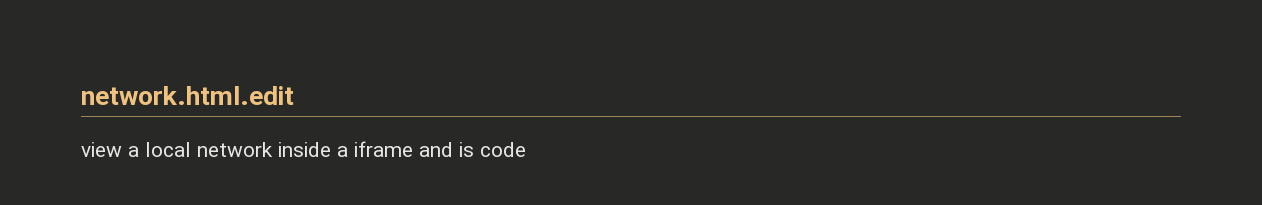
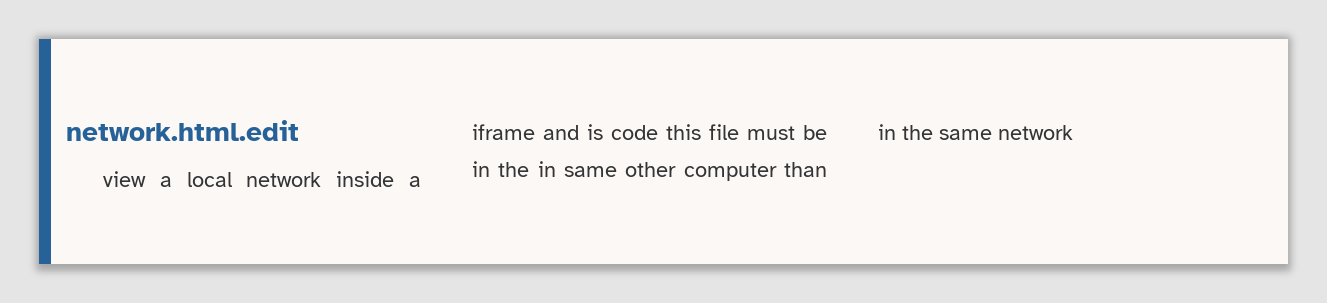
(526, 149) none -> [666,124,827,140] [472,161,827,181] [878,124,1073,140] this file must be in the in same other computer than in the same network

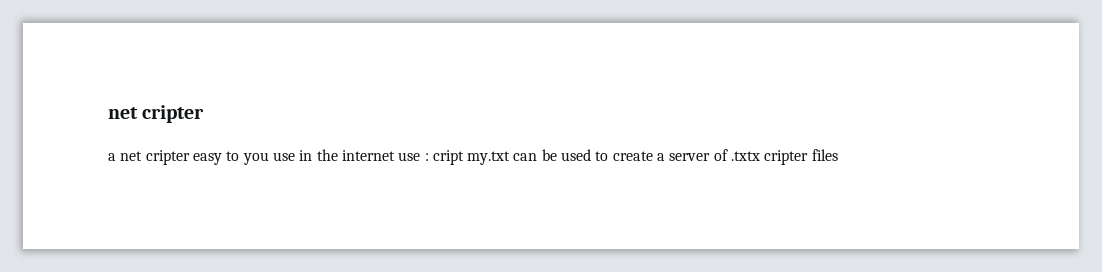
[66,120,299,141] [103,171,422,187] [472,124,827,140] [472,161,827,181] [878,124,1073,140] network.html.edit // view a local network inside a iframe and is code this file must be in the in same other computer than in the same network -> [108,105,205,123] [108,149,838,165] net cripter // a net cripter easy to you use in the internet use : cript my.txt can be used to create a server of .txtx cripter files

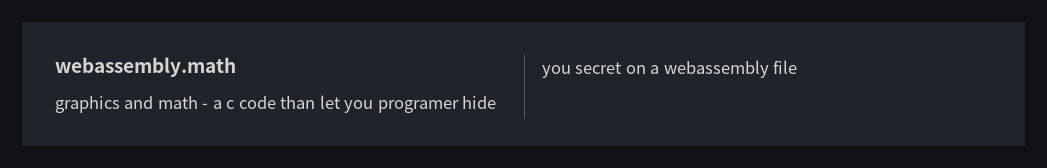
[108,105,205,123] [108,149,838,165] net cripter // a net cripter easy to you use in the internet use : cript my.txt can be used to create a server of .txtx cripter files -> [55,57,236,77] [55,95,497,113] [542,60,798,78] webassembly.math // graphics and math - a c code than let you programer hide you secret on a webassembly file

